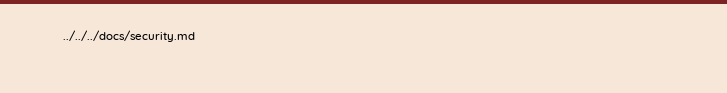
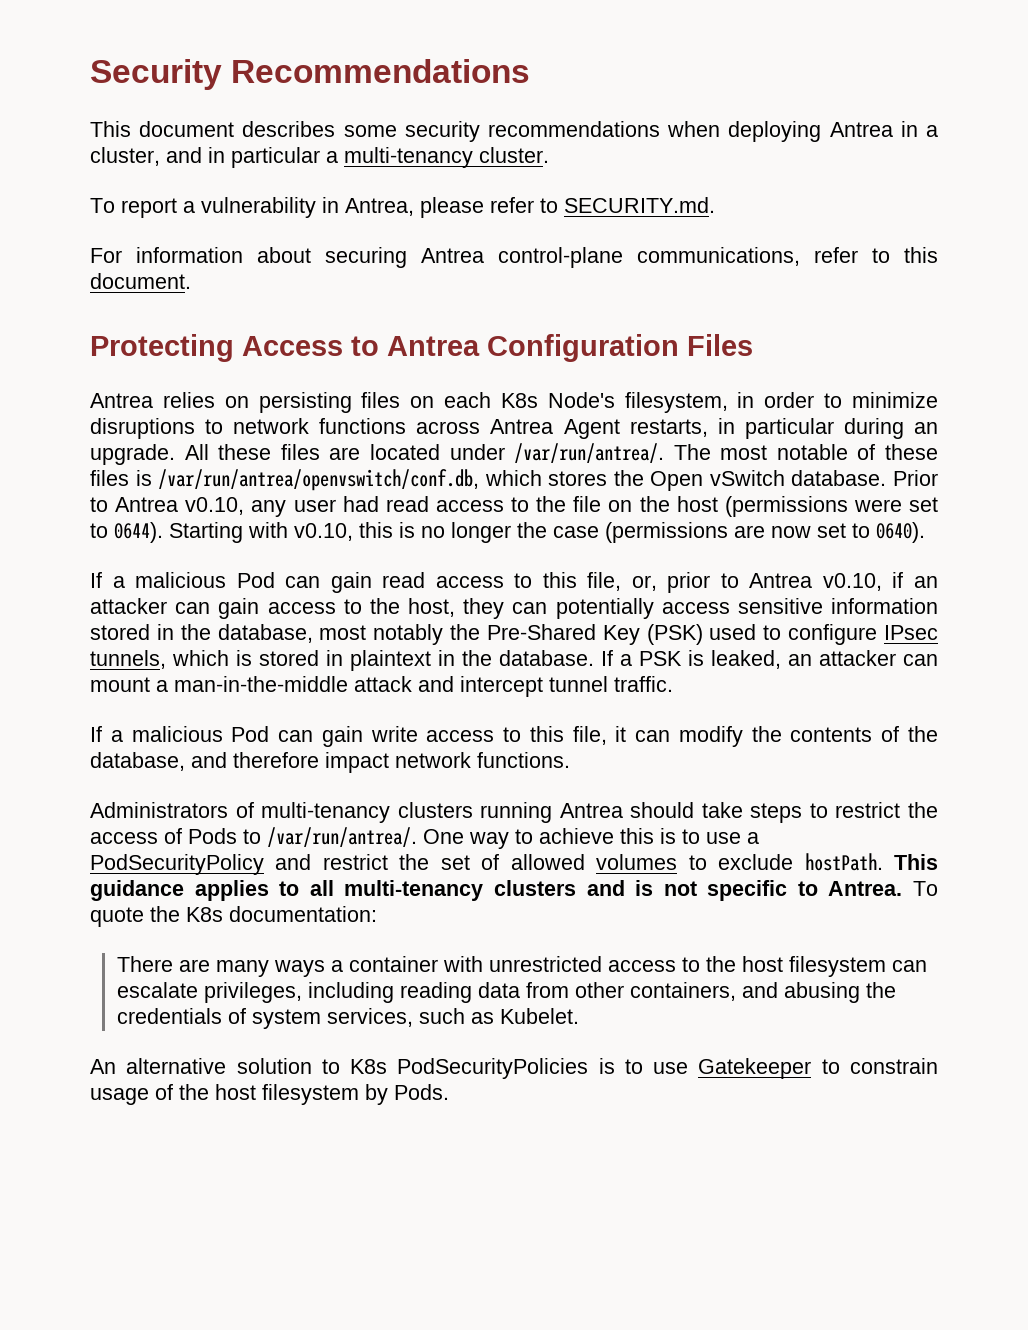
[63,30,195,42] ../../../docs/security.md -> [90,59,531,90] [90,121,939,142] [90,147,549,168] [90,197,715,218] [90,247,938,268] [90,273,191,289] [90,334,753,362] [90,392,938,413] [90,418,939,439] [90,443,939,465] [90,469,938,491] [90,496,938,517] [90,522,925,543] [90,572,938,593] [90,598,938,619] [90,624,938,645] [90,650,938,671] [90,676,673,697] [90,726,938,747] [90,752,570,773] [90,802,938,823] [90,827,759,849] [90,853,938,875] [90,880,939,901] [90,906,377,927] [116,956,927,977] [116,982,896,1003] [116,1008,579,1029] [90,1058,938,1079] [90,1084,449,1105] Security Recommendations // This document describes some security recommendations when deploying Antrea in a cluster, and in particular a multi-tenancy cluster. // To report a vulnerability in Antrea, please refer to SECURITY.md. // For information about securing Antrea control-plane communications, refer to this document. // Protecting Access to Antrea Configuration Files // Antrea relies on persisting files on each K8s Node's filesystem, in order to minimize disruptions to network functions across Antrea Agent restarts, in particular during an upgrade. All these files are located under /var/run/antrea/. The most notable of these files is /var/run/antrea/openvswitch/conf.db, which stores the Open vSwitch database. Prior to Antrea v0.10, any user had read access to the file on the host (permissions were set to 0644). Starting with v0.10, this is no longer the case (permissions are now set to 0640). // If a malicious Pod can gain read access to this file, or, prior to Antrea v0.10, if an attacker can gain access to the host, they can potentially access sensitive information stored in the database, most notably the Pre-Shared Key (PSK) used to configure IPsec tunnels, which is stored in plaintext in the database. If a PSK is leaked, an attacker can mount a man-in-the-middle attack and intercept tunnel traffic. // If a malicious Pod can gain write access to this file, it can modify the contents of the database, and therefore impact network functions. // Administrators of multi-tenancy clusters running Antrea should take steps to restrict the access of Pods to /var/run/antrea/. One way to achieve this is to use a PodSecurityPolicy and restrict the set of allowed volumes to exclude hostPath. This guidance applies to all multi-tenancy clusters and is not specific to Antrea. To quote the K8s documentation: // There are many ways a container with unrestricted access to the host filesystem can escalate privileges, including reading data from other containers, and abusing the credentials of system services, such as Kubelet. // An alternative solution to K8s PodSecurityPolicies is to use Gatekeeper to constrain usage of the host filesystem by Pods.

